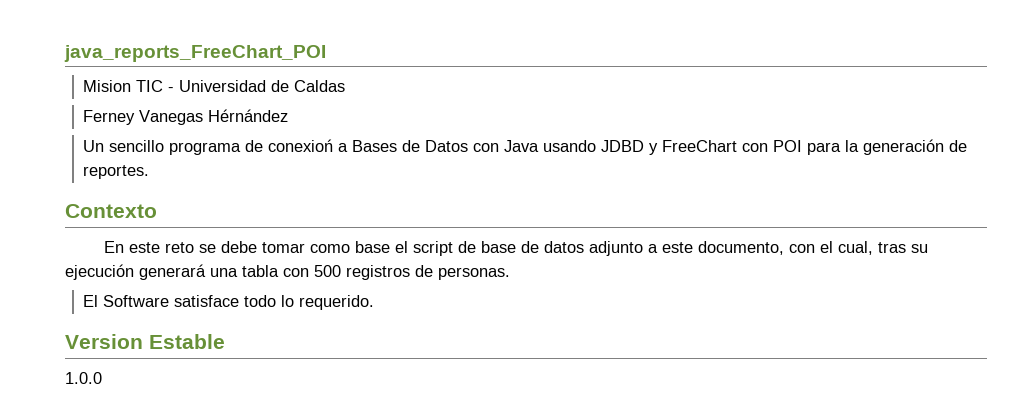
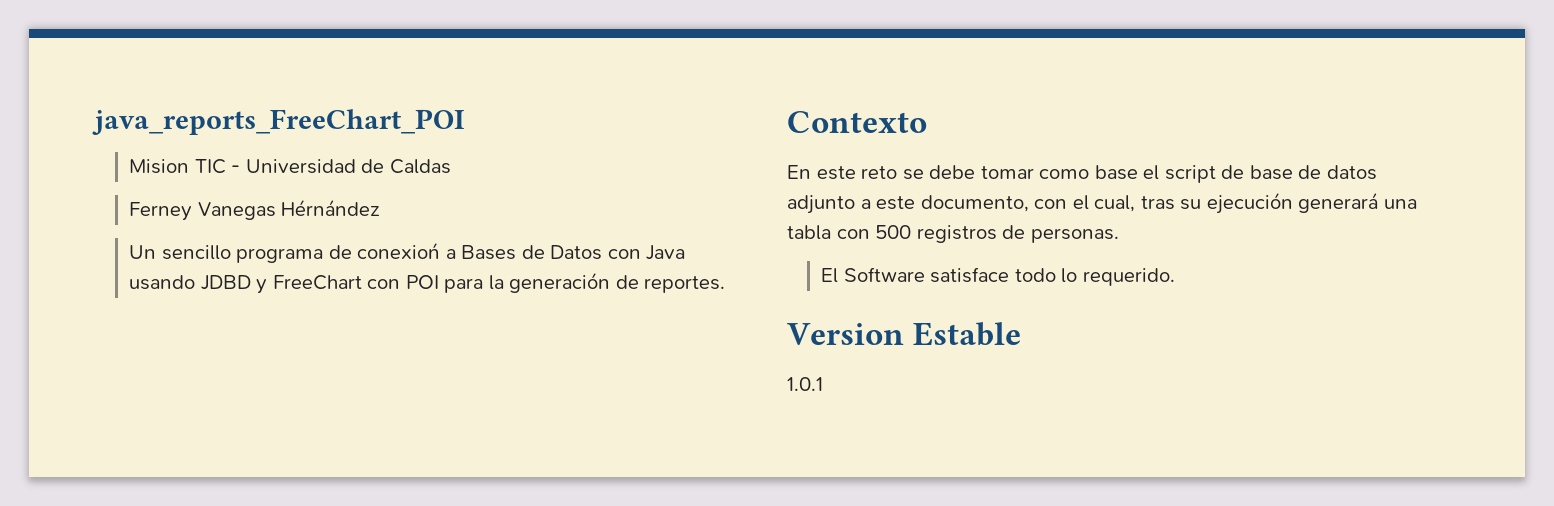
[65,372,102,384] 1.0.0 -> [787,377,823,391] 1.0.1

